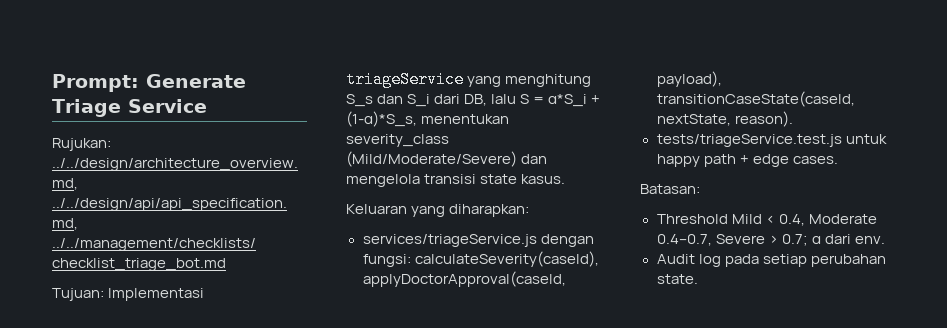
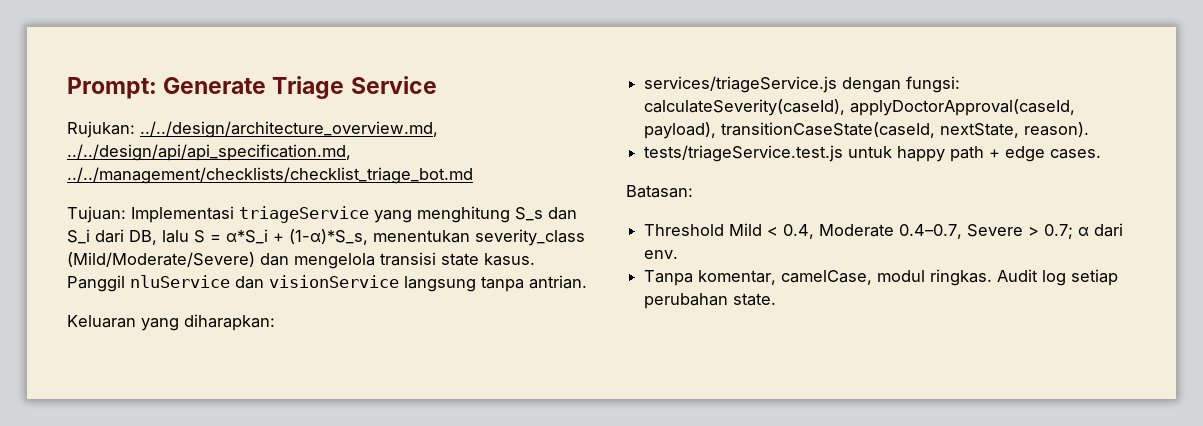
(566, 179) none -> [67,275,587,292] Panggil nluService dan visionService langsung tanpa antrian.
(885, 240) none -> [644,269,993,286] Tanpa komentar, camelCase, modul ringkas.
[724,254,759,267] pada -> (1067, 278) none

